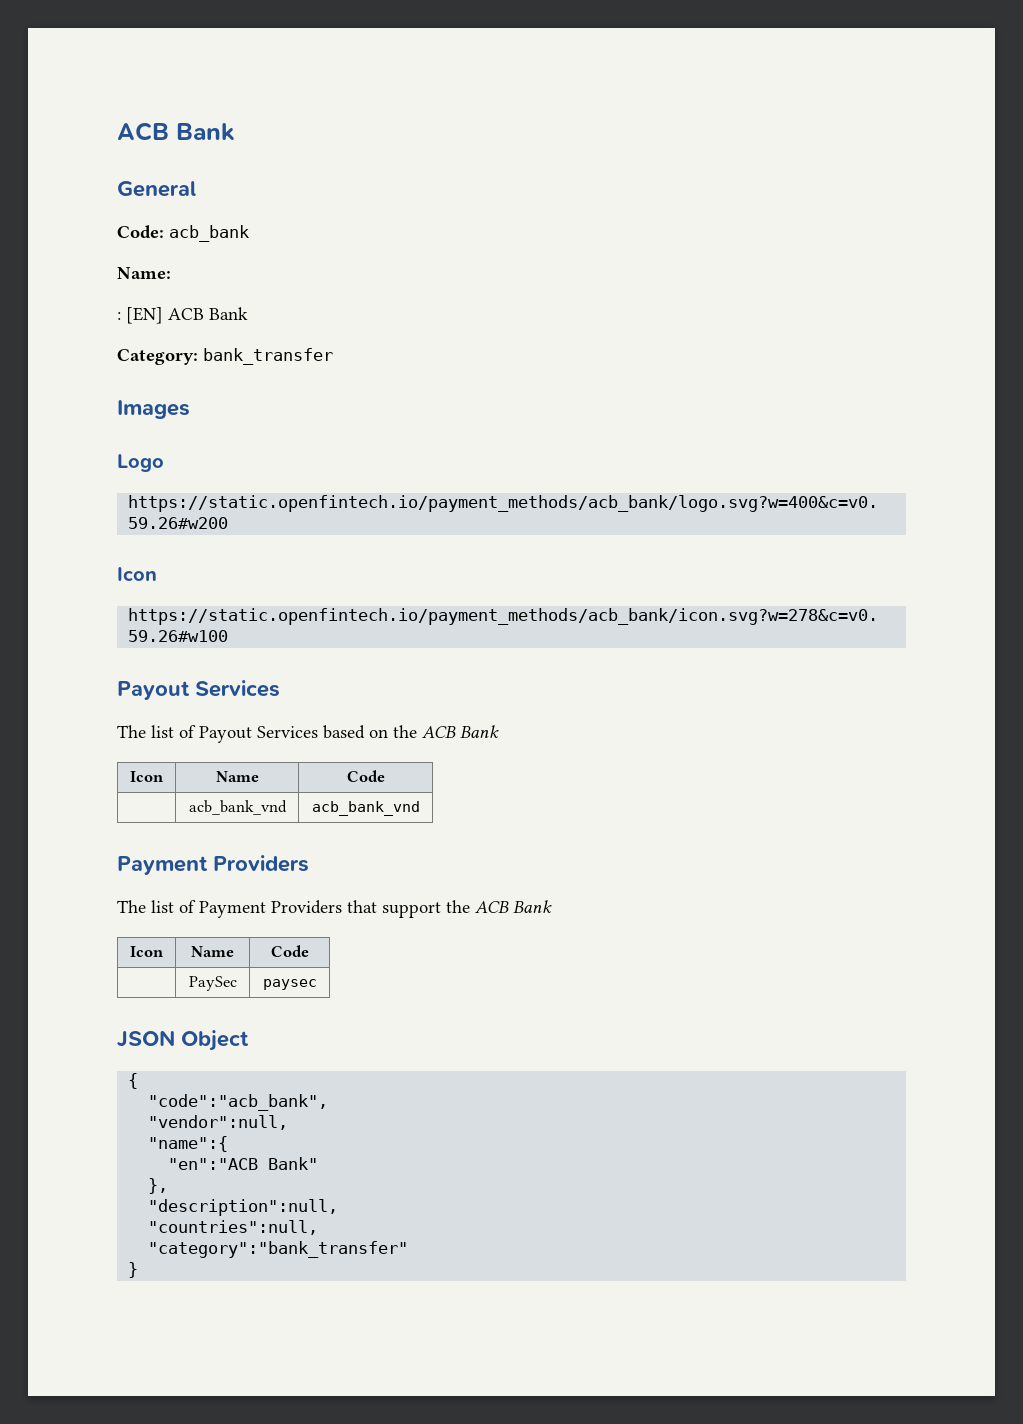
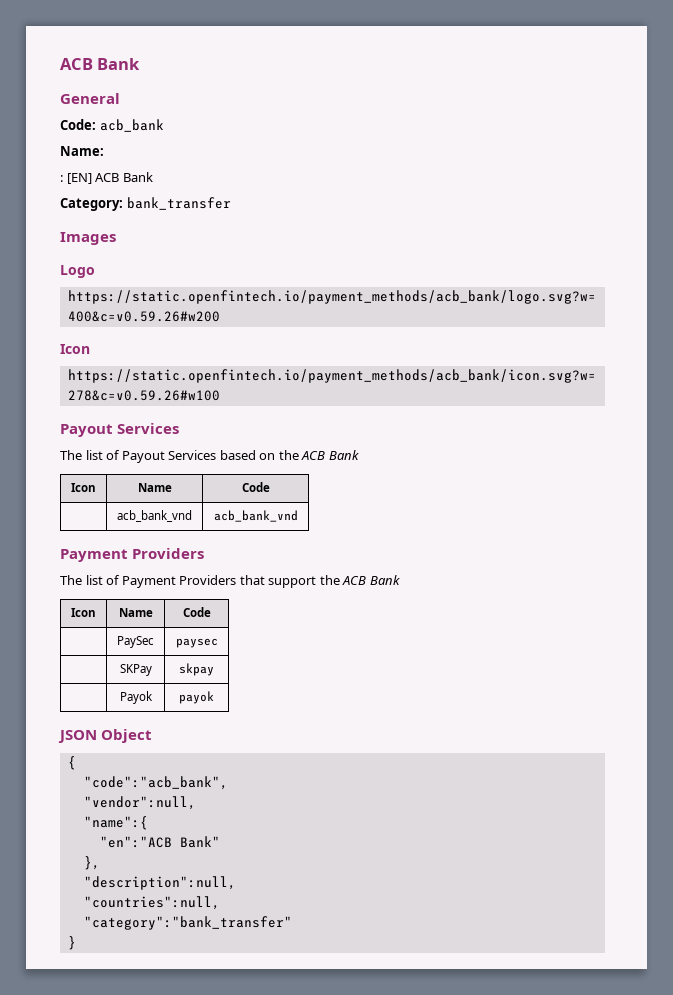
(317, 984) none -> [119,664,152,676] [179,663,214,676] [119,691,153,704] [179,691,214,704] // | SKPay | skpay // | Payok | payok

